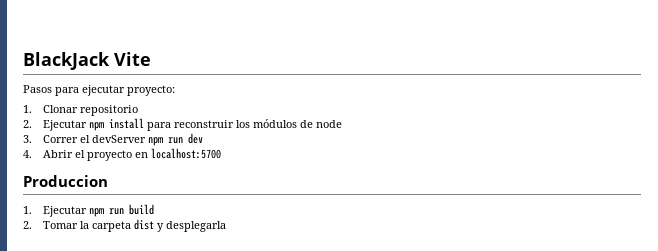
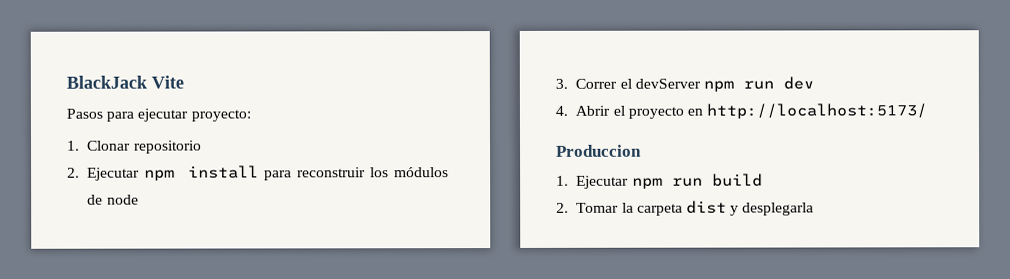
[151,148,222,159] localhost:5700 -> [706,103,928,119] http://localhost:5173/

